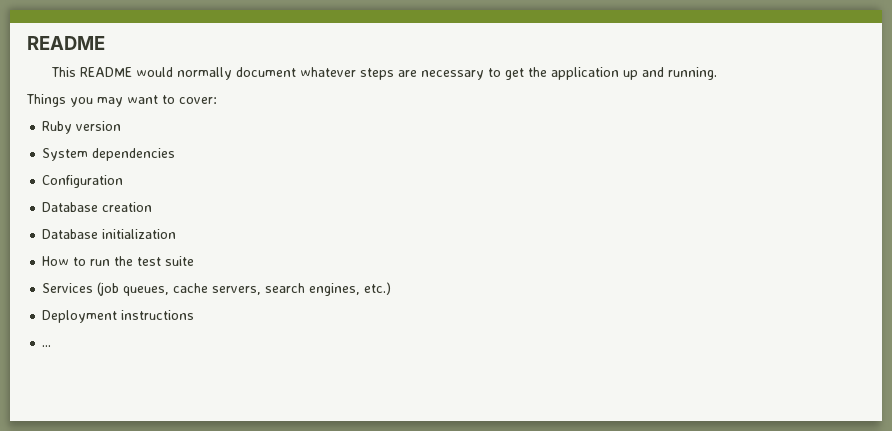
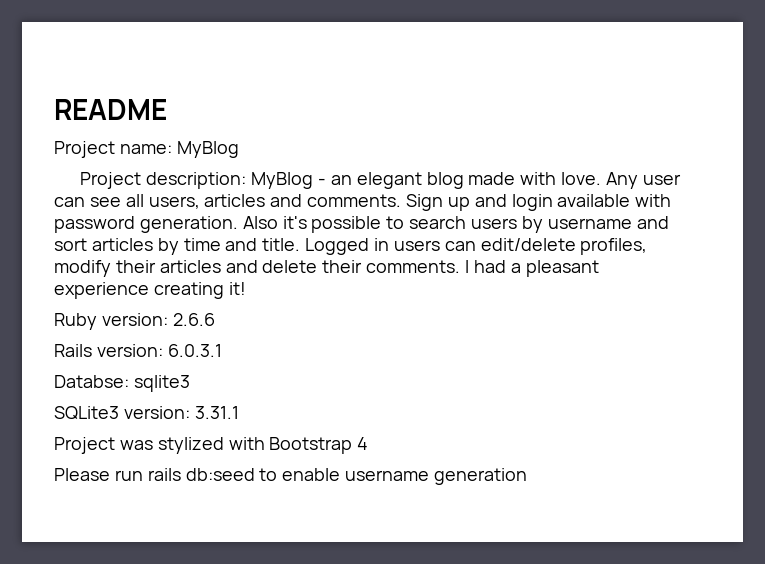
[51,67,718,80] [26,94,217,107] [42,121,122,134] [42,148,176,161] [42,175,124,188] [42,202,153,212] [42,229,177,239] [42,256,195,266] [42,282,392,296] [42,310,195,323] [42,345,52,347] This README would normally document whatever steps are necessary to get the application up and running. // Things you may want to cover: // Ruby version // System dependencies // Configuration // Database creation // Database initialization // How to run the test suite // Services (job queues, cache servers, search engines, etc.) // Deployment instructions // ... -> [54,141,239,158] [80,172,681,189] [54,194,672,211] [54,216,669,233] [54,238,648,255] [54,260,599,277] [54,282,246,299] [54,313,215,330] [54,344,222,357] [54,375,190,392] [54,406,239,420] [54,437,369,454] [54,468,528,485] Project name: MyBlog // Project description: MyBlog - an elegant blog made with love. Any user can see all users, articles and comments. Sign up and login available with password generation. Also it's possible to search users by username and sort articles by time and title. Logged in users can edit/delete profiles, modify their articles and delete their comments. I had a pleasant experience creating it! // Ruby version: 2.6.6 // Rails version: 6.0.3.1 // Databse: sqlite3 // SQLite3 version: 3.31.1 // Project was stylized with Bootstrap 4 // Please run rails db:seed to enable username generation

